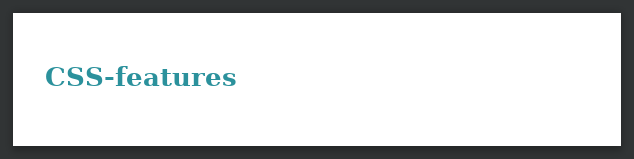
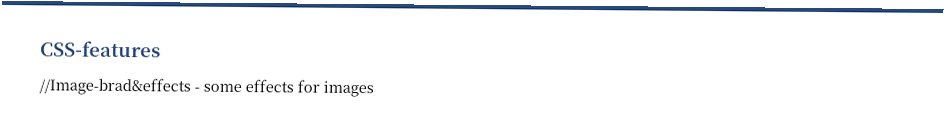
(237, 76) none -> [39,77,374,98] // //Image-brad&effects - some effects for images

